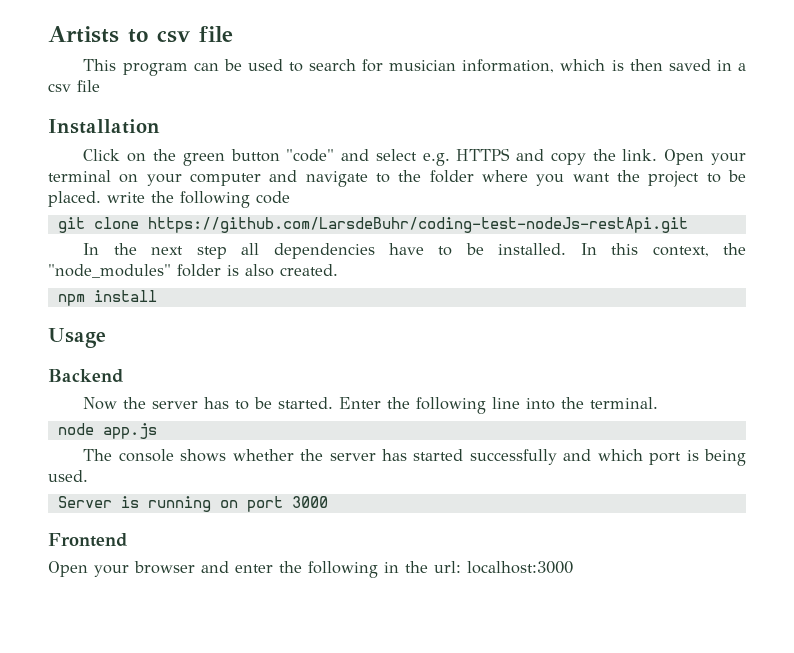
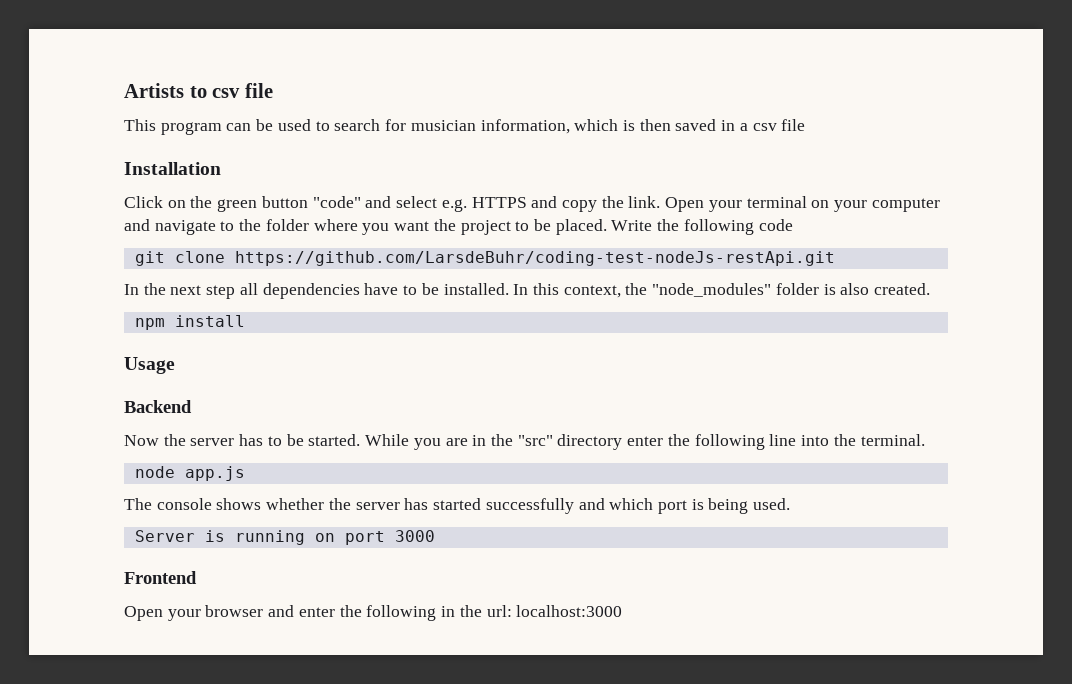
[107,192,145,203] write -> [611,220,653,231] Write
[339,397,382,409] Enter -> [365,434,664,450] While you are in the "src" directory enter

